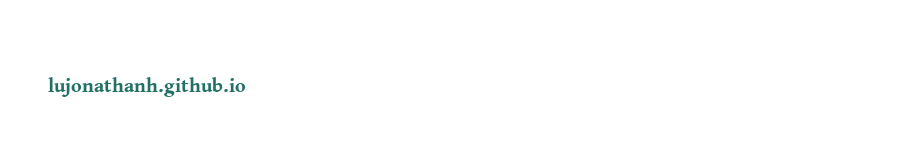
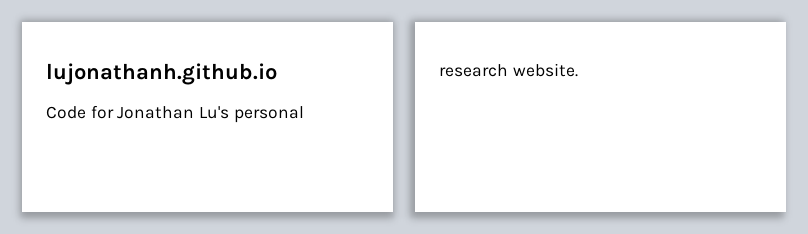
(246, 87) none -> [46,105,304,123] [439,63,578,77] // Code for Jonathan Lu's personal research website.

